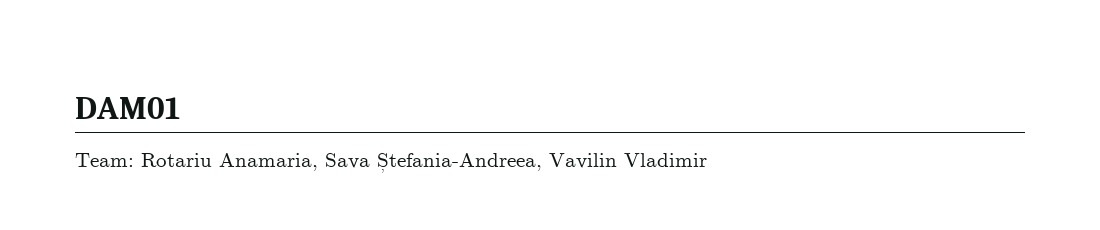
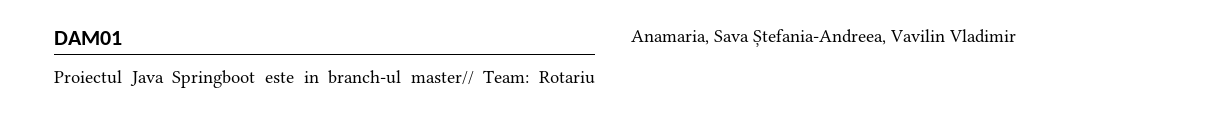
(180, 108) none -> [54,70,474,88] Proiectul Java Springboot este in branch-ul master//

